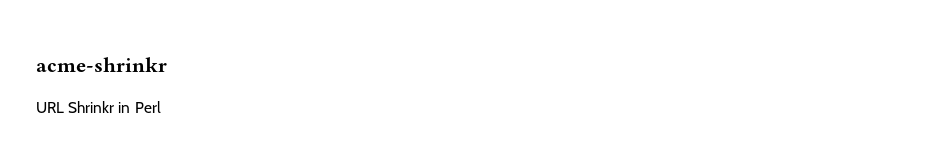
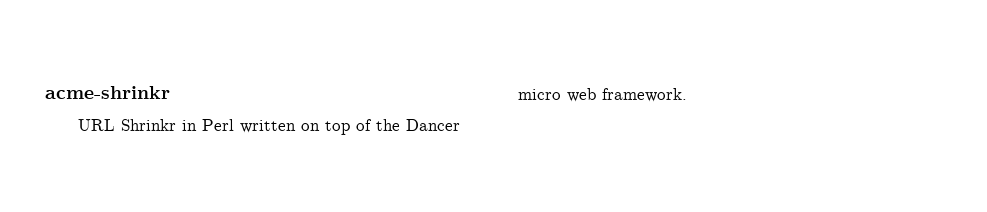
(161, 107) none -> [239,119,460,135] [518,88,687,102] written on top of the Dancer micro web framework.

